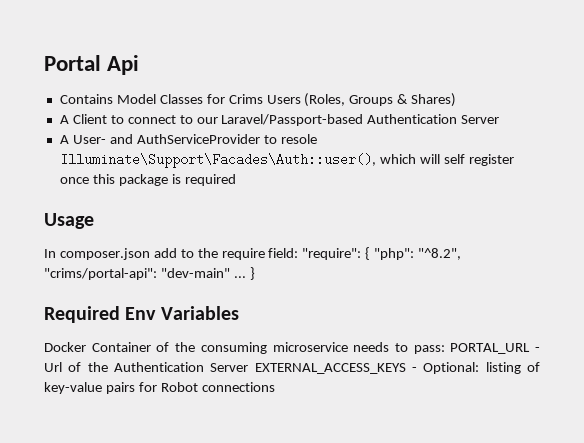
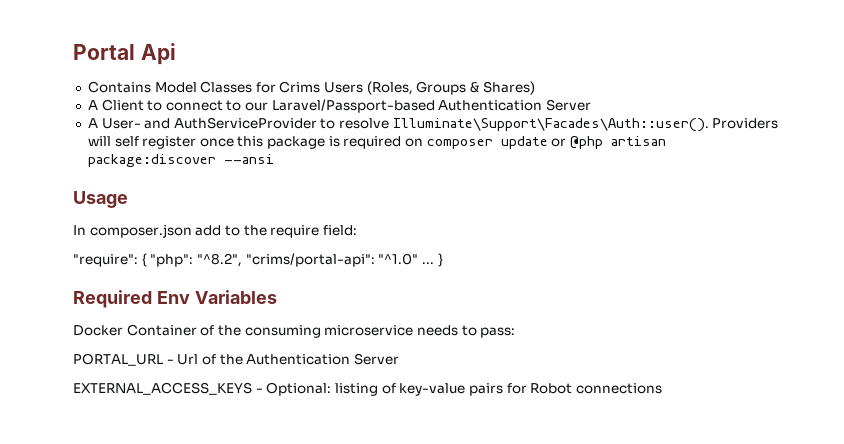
[280,134,317,144] [59,153,416,168] resole Illuminate\Support\Facades\Auth::user(), which -> [339,118,779,132] resolve Illuminate\Support\Facades\Auth::user(). Providers
(236, 180) none -> [405,136,666,149] [87,154,274,167] on composer update or @php artisan package:discover --ansi
(299, 253) none -> (357, 230) //
[160,268,230,278] "dev-main" -> [378,253,419,265] "^1.0"
(445, 349) none -> (516, 332) //
(249, 367) none -> (399, 359) //

